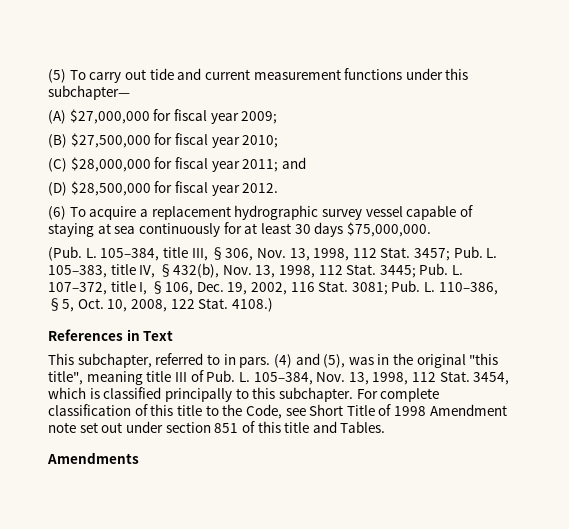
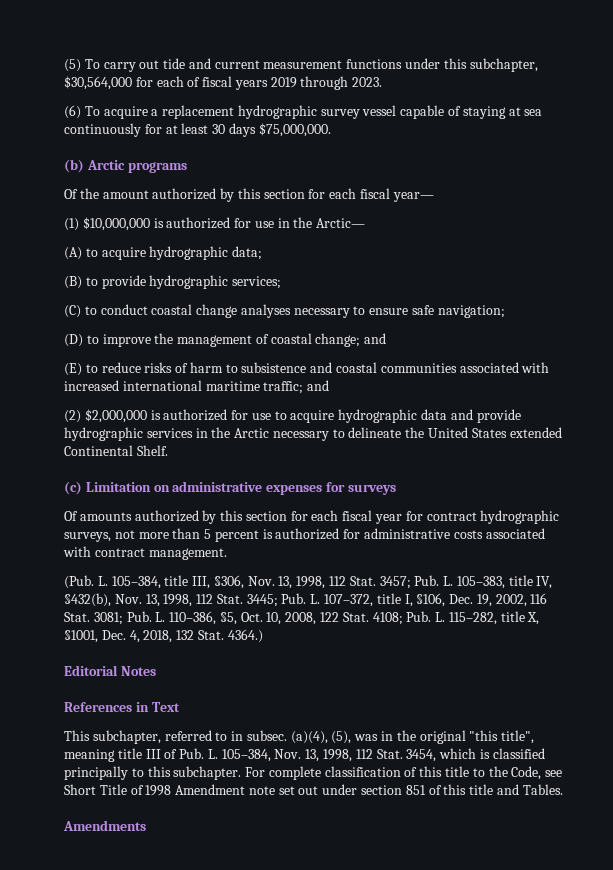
[48,85,130,100] [48,109,278,124] [48,133,279,148] [48,157,306,172] [48,181,279,196] subchapter— // (A) $27,000,000 for fiscal year 2009; // (B) $27,500,000 for fiscal year 2010; // (C) $28,000,000 for fiscal year 2011; and // (D) $28,500,000 for fiscal year 2012. -> [469,58,538,72] [64,76,383,90] subchapter, $30,564,000 for each of fiscal years 2019 through 2023.
(431, 229) none -> [64,159,187,173] [64,188,434,202] [64,217,366,231] [64,246,263,260] [64,275,282,289] [64,304,505,318] [64,333,387,347] [64,362,550,376] [64,380,330,394] [64,409,521,423] [64,427,562,441] [64,445,168,456] [64,481,396,495] [64,510,560,524] [64,528,545,542] [63,546,227,560] // (b) Arctic programs // Of the amount authorized by this section for each fiscal year— // (1) $10,000,000 is authorized for use in the Arctic— // (A) to acquire hydrographic data; // (B) to provide hydrographic services; // (C) to conduct coastal change analyses necessary to ensure safe navigation; // (D) to improve the management of coastal change; and // (E) to reduce risks of harm to subsistence and coastal communities associated with increased international maritime traffic; and // (2) $2,000,000 is authorized for use to acquire hydrographic data and provide hydrographic services in the Arctic necessary to delineate the United States extended Continental Shelf. // (c) Limitation on administrative expenses for surveys // Of amounts authorized by this section for each fiscal year for contract hydrographic surveys, not more than 5 percent is authorized for administrative costs associated with contract management.
[231,298,273,312] 4108.) -> [372,611,540,625] [64,629,263,643] [64,665,156,676] 4108; Pub. L. 115–282, title X, §1001, Dec. 4, 2018, 132 Stat. 4364.) // Editorial Notes
[239,353,320,368] pars. (4) and -> [246,730,328,744] subsec. (a)(4),

